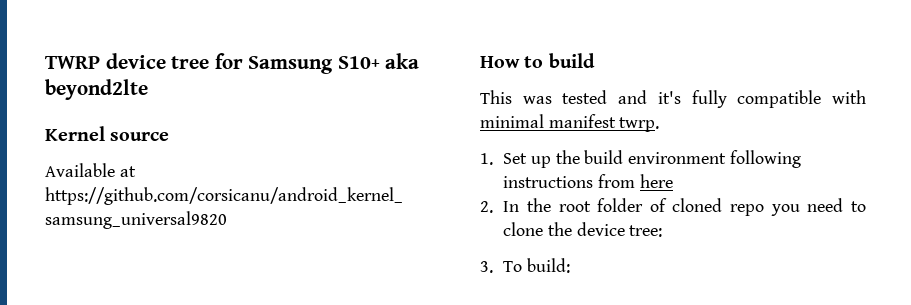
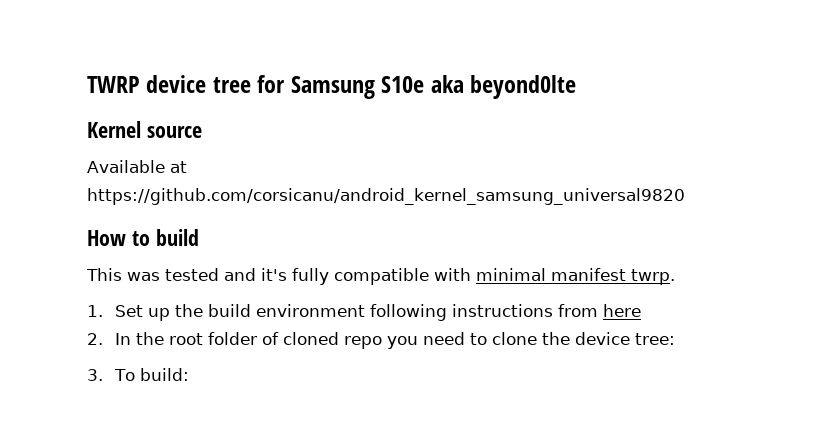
[337,53,420,69] [45,79,148,100] S10+ aka beyond2lte -> [381,75,577,99] S10e aka beyond0lte

